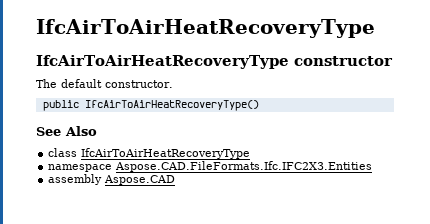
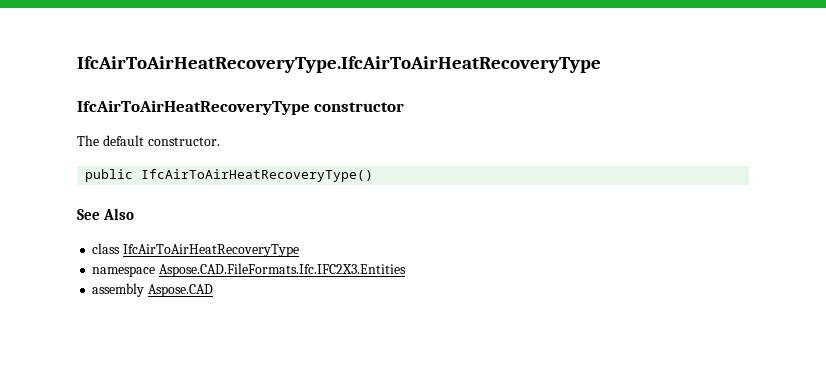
[36,19,375,38] IfcAirToAirHeatRecoveryType -> [77,56,601,73] IfcAirToAirHeatRecoveryType.IfcAirToAirHeatRecoveryType

